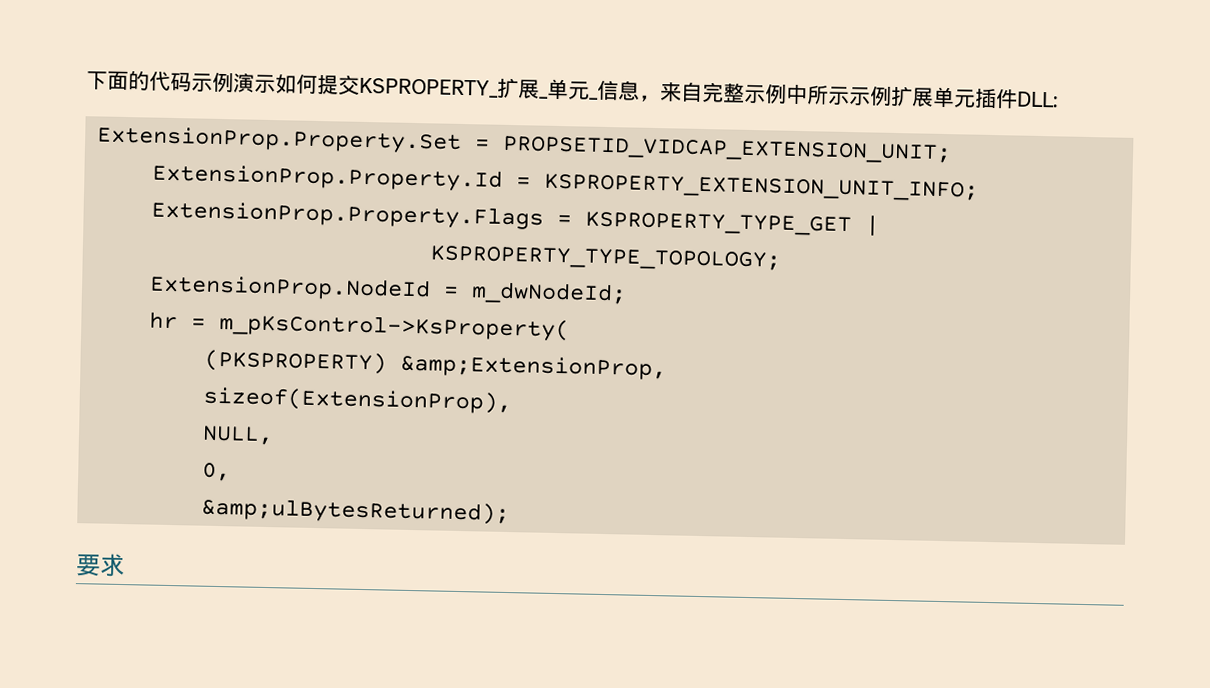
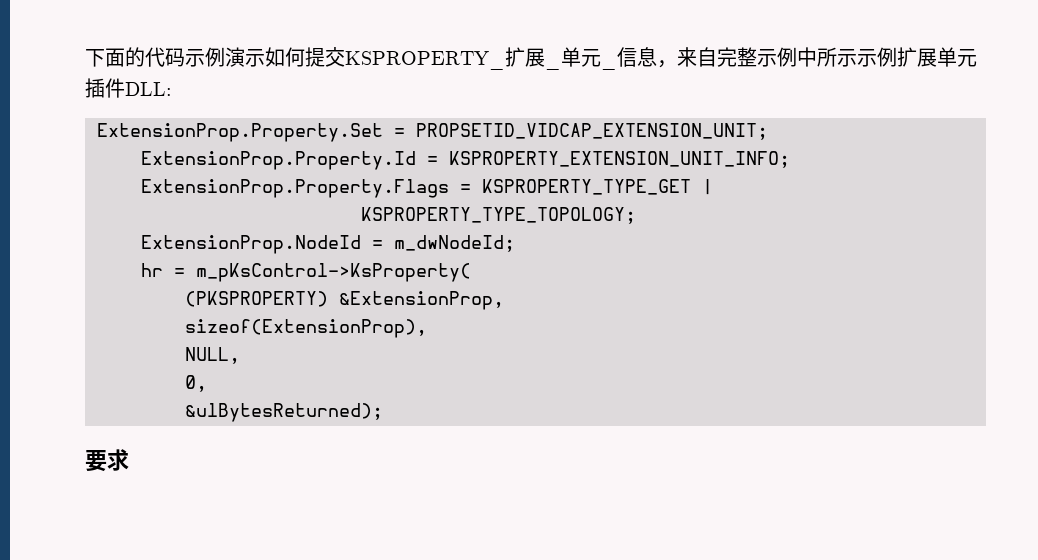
[400,353,668,381] &amp;ExtensionProp, -> [339,291,504,310] &ExtensionProp,
[201,497,511,526] &amp;ulBytesReturned); -> [185,403,383,422] &ulBytesReturned);

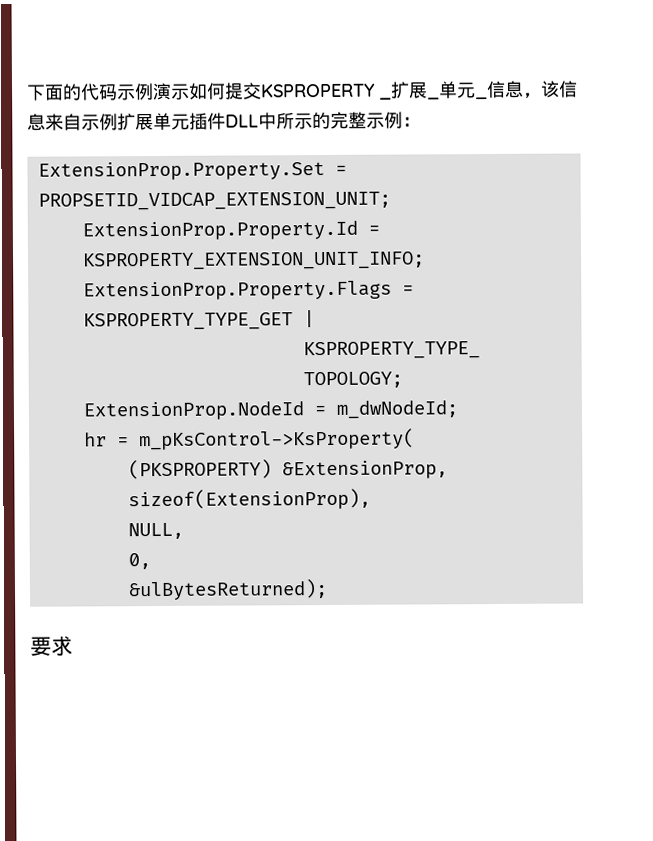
[345,51,505,70] KSPROPERTY_ -> [261,83,392,100] KSPROPERTY _
[677,47,977,67] [85,78,172,98] 来自完整示例中所示示例扩展单元插件DLL: -> [540,80,578,98] [27,111,421,131] 该信息来自示例扩展单元插件DLL中所示的完整示例：

